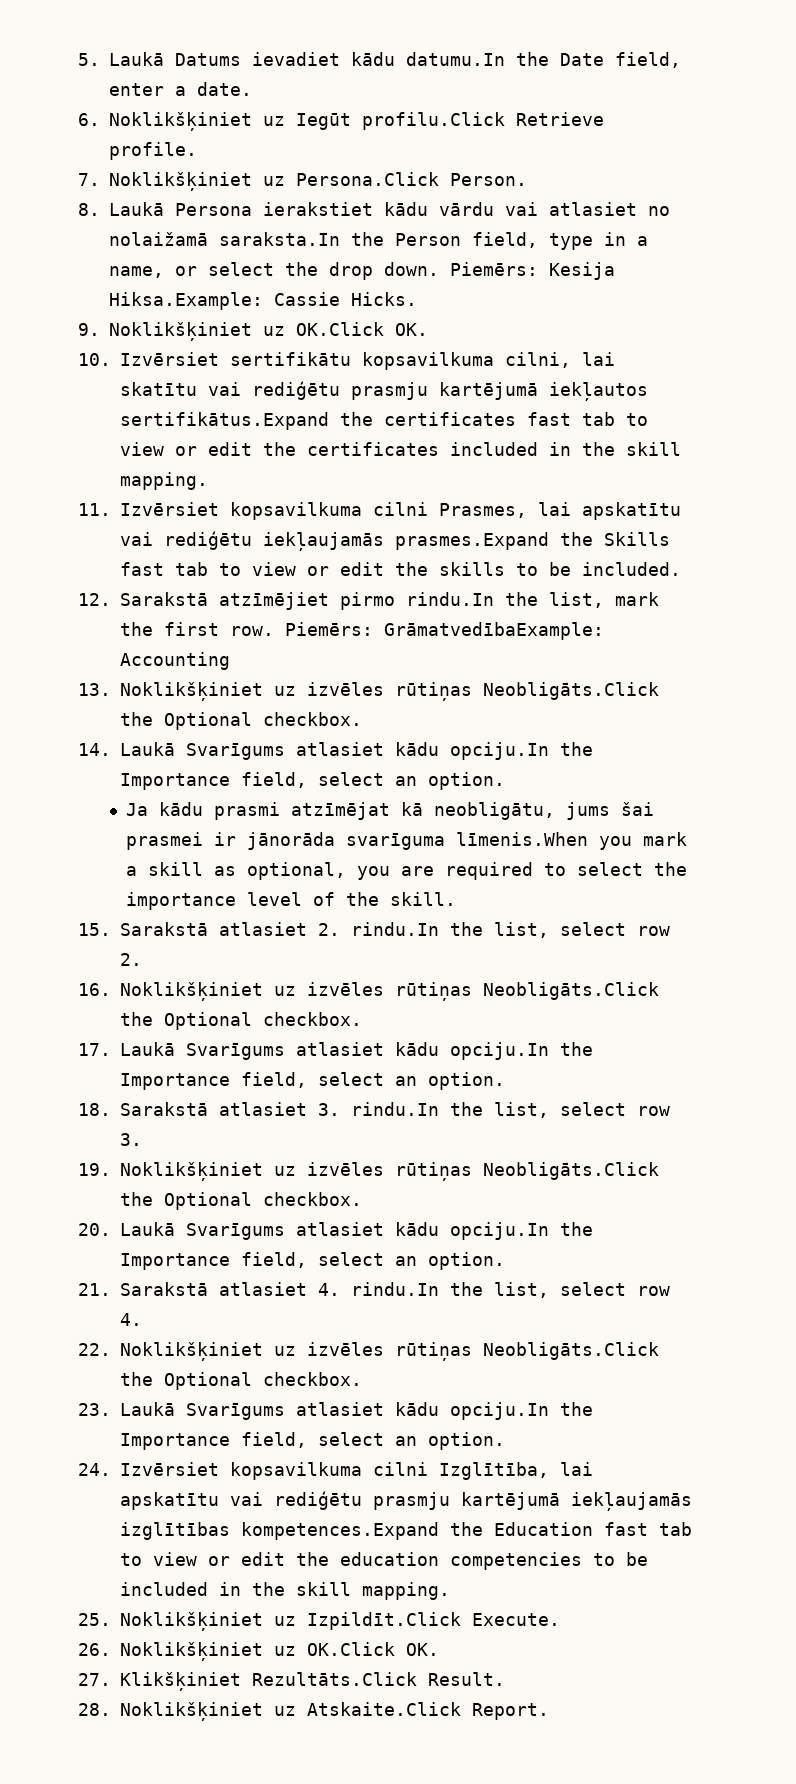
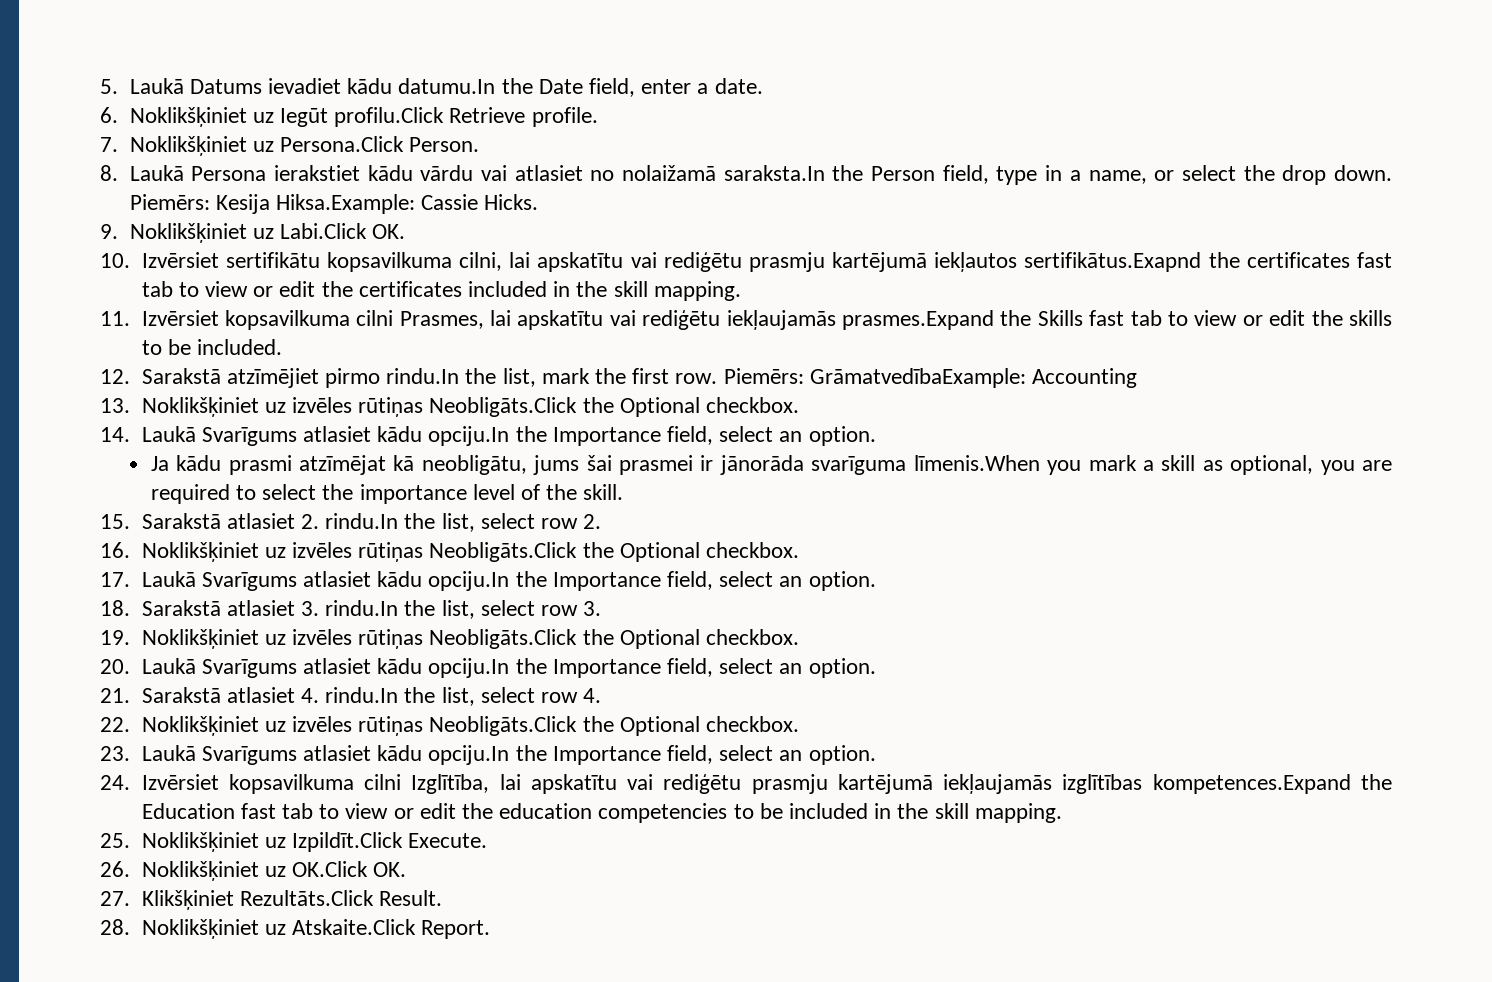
[296,322,384,336] OK.Click -> [279,223,367,239] Labi.Click
[120,382,197,396] skatītu -> [537,252,624,272] apskatītu
[120,412,329,430] sertifikātus.Expand -> [1024,252,1202,272] sertifikātus.Exapnd

